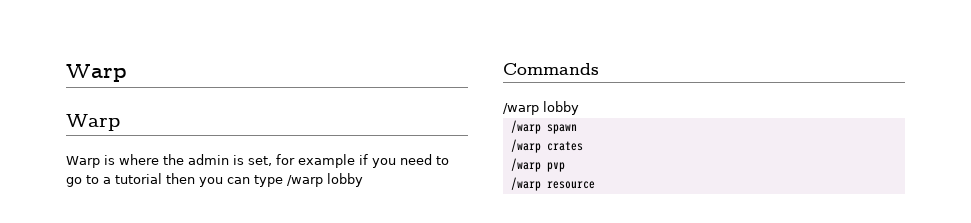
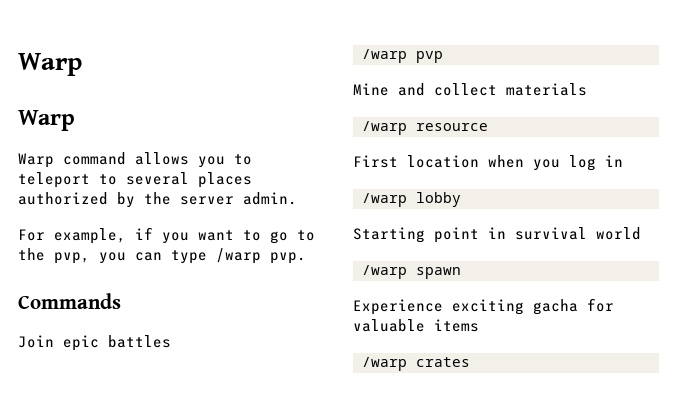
[104,154,355,168] is where the admin is set, for example -> [63,152,252,168] [18,172,252,188] [18,192,297,208] [18,228,126,244] command allows you to teleport to several places authorized by the server admin. // For example,
[400,154,432,165] need -> [198,230,234,241] want
[103,173,195,184] a tutorial then -> [18,248,90,264] the pvp,
[327,173,363,187] lobby -> [270,252,306,264] pvp.
[503,101,579,115] [510,120,577,134] [510,139,583,153] [510,158,565,172] [510,177,595,191] /warp lobby // /warp spawn // /warp crates // /warp pvp // /warp resource -> [18,335,171,351] [362,49,443,63] [353,83,587,96] [362,121,488,135] [353,155,623,171] [362,192,461,207] [353,227,641,243] [362,265,461,279] [353,298,614,315] [353,319,479,332] [362,357,470,371] Join epic battles // /warp pvp // Mine and collect materials // /warp resource // First location when you log in // /warp lobby // Starting point in survival world // /warp spawn // Experience exciting gacha for valuable items // /warp crates

